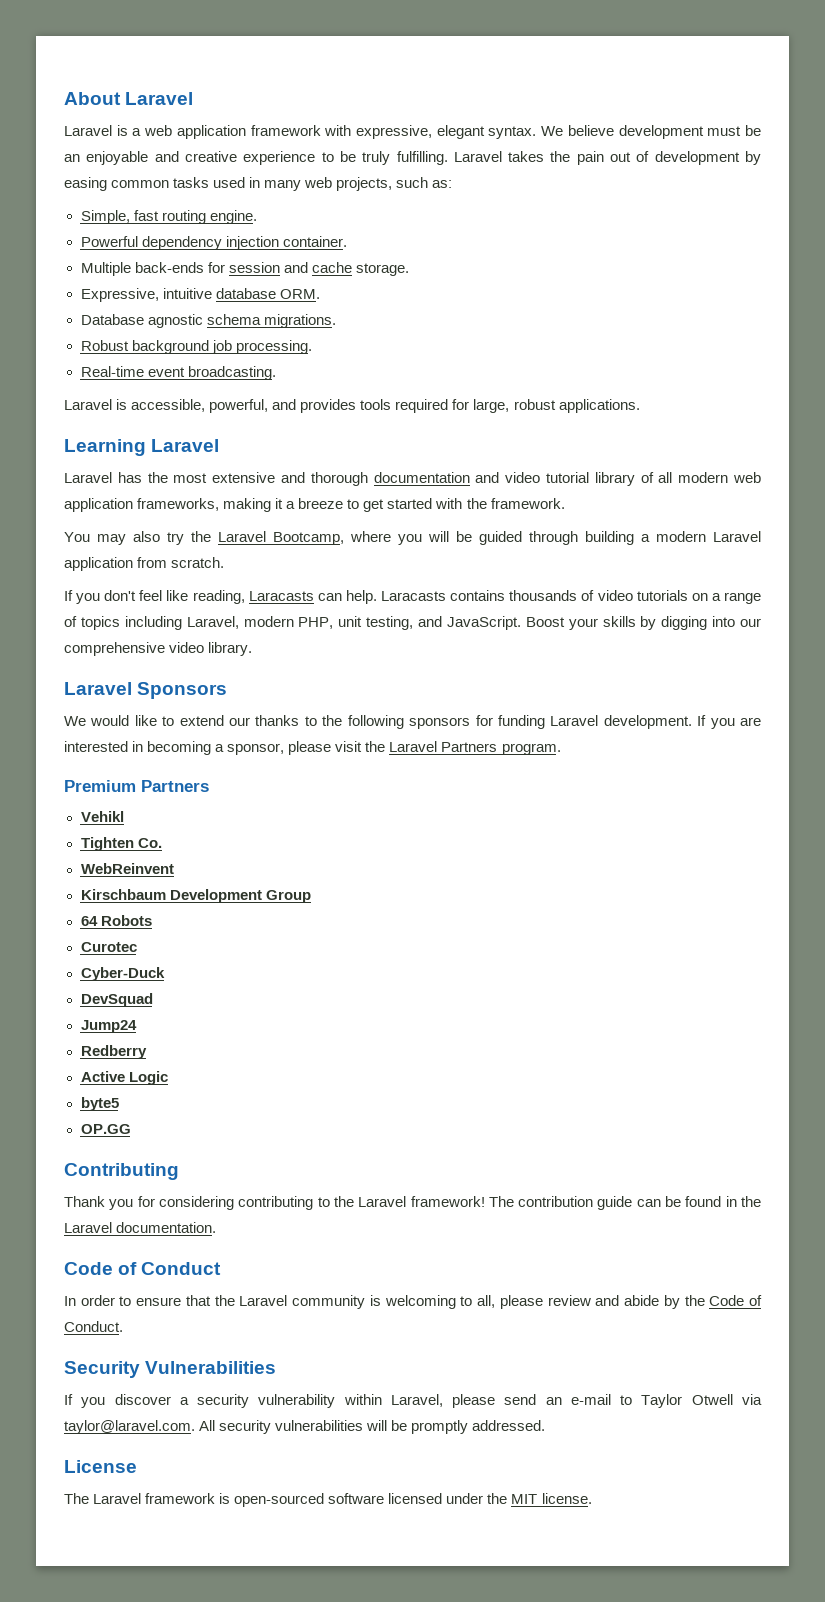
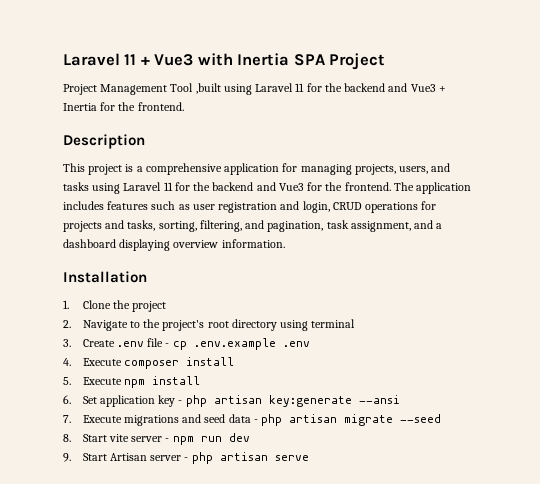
[64,92,194,105] [64,125,761,139] [64,151,761,165] [64,177,453,191] [80,210,257,224] [80,236,347,250] [80,262,409,276] [80,288,320,302] [80,314,336,328] [80,340,312,354] [80,366,276,380] [64,399,640,413] [64,439,220,456] [64,472,761,486] [64,498,565,512] [64,531,761,545] [64,557,225,571] [64,590,762,604] [64,616,761,630] [64,642,253,656] [64,682,228,699] [64,715,761,729] [64,741,561,755] [64,780,209,792] [80,811,124,822] [80,837,162,851] [80,863,174,874] [80,889,311,903] [80,915,152,926] [80,942,137,952] [80,967,165,981] [80,993,153,1007] [80,1020,137,1033] [80,1045,147,1059] [80,1071,168,1085] [80,1097,119,1111] [80,1124,131,1134] [64,1163,179,1180] [64,1196,761,1210] [64,1222,217,1233] [64,1262,222,1275] [64,1295,762,1309] [64,1321,123,1332] [64,1361,277,1378] [64,1394,762,1408] [64,1420,546,1434] [64,1460,137,1473] [64,1493,592,1507] About Laravel // Laravel is a web application framework with expressive, elegant syntax. We believe development must be an enjoyable and creative experience to be truly fulfilling. Laravel takes the pain out of development by easing common tasks used in many web projects, such as: // Simple, fast routing engine. // Powerful dependency injection container. // Multiple back-ends for session and cache storage. // Expressive, intuitive database ORM. // Database agnostic schema migrations. // Robust background job processing. // Real-time event broadcasting. // Laravel is accessible, powerful, and provides tools required for large, robust applications. // Learning Laravel // Laravel has the most extensive and thorough documentation and video tutorial library of all modern web application frameworks, making it a breeze to get started with the framework. // You may also try the Laravel Bootcamp, where you will be guided through building a modern Laravel application from scratch. // If you don't feel like reading, Laracasts can help. Laracasts contains thousands of video tutorials on a range of topics including Laravel, modern PHP, unit testing, and JavaScript. Boost your skills by digging into our comprehensive video library. // Laravel Sponsors // We would like to extend our thanks to the following sponsors for funding Laravel development. If you are interested in becoming a sponsor, please visit the Laravel Partners program. // Premium Partners // Vehikl // Tighten Co. // WebReinvent // Kirschbaum Development Group // 64 Robots // Curotec // Cyber-Duck // DevSquad // Jump24 // Redberry // Active Logic // byte5 // OP.GG // Contributing // Thank you for considering contributing to the Laravel framework! The contribution guide can be found in the Laravel documentation. // Code of Conduct // In order to ensure that the Laravel community is welcoming to all, please review and abide by the Code of Conduct. // Security Vulnerabilities // If you discover a security vulnerability within Laravel, please send an e-mail to Taylor Otwell via taylor@laravel.com. All security vulnerabilities will be promptly addressed. // License // The Laravel framework is open-sourced software licensed under the MIT license. -> [63,53,386,70] [63,83,446,95] [63,102,184,111] [63,134,145,149] [63,163,451,175] [63,182,472,194] [63,201,437,213] [63,220,443,232] [63,239,285,251] [63,271,147,283] [63,300,167,312] [63,319,356,331] [63,338,310,350] [63,357,234,369] [63,376,200,388] [63,395,400,407] [63,414,442,426] [63,433,250,445] [63,452,309,464] Laravel 11 + Vue3 with Inertia SPA Project // Project Management Tool ,built using Laravel 11 for the backend and Vue3 + Inertia for the frontend. // Description // This project is a comprehensive application for managing projects, users, and tasks using Laravel 11 for the backend and Vue3 for the frontend. The application includes features such as user registration and login, CRUD operations for projects and tasks, sorting, filtering, and pagination, task assignment, and a dashboard displaying overview information. // Installation // 1. Clone the project // 2. Navigate to the project's root directory using terminal // 3. Create .env file - cp .env.example .env // 4. Execute composer install // 5. Execute npm install // 6. Set application key - php artisan key:generate --ansi // 7. Execute migrations and seed data - php artisan migrate --seed // 8. Start vite server - npm run dev // 9. Start Artisan server - php artisan serve

